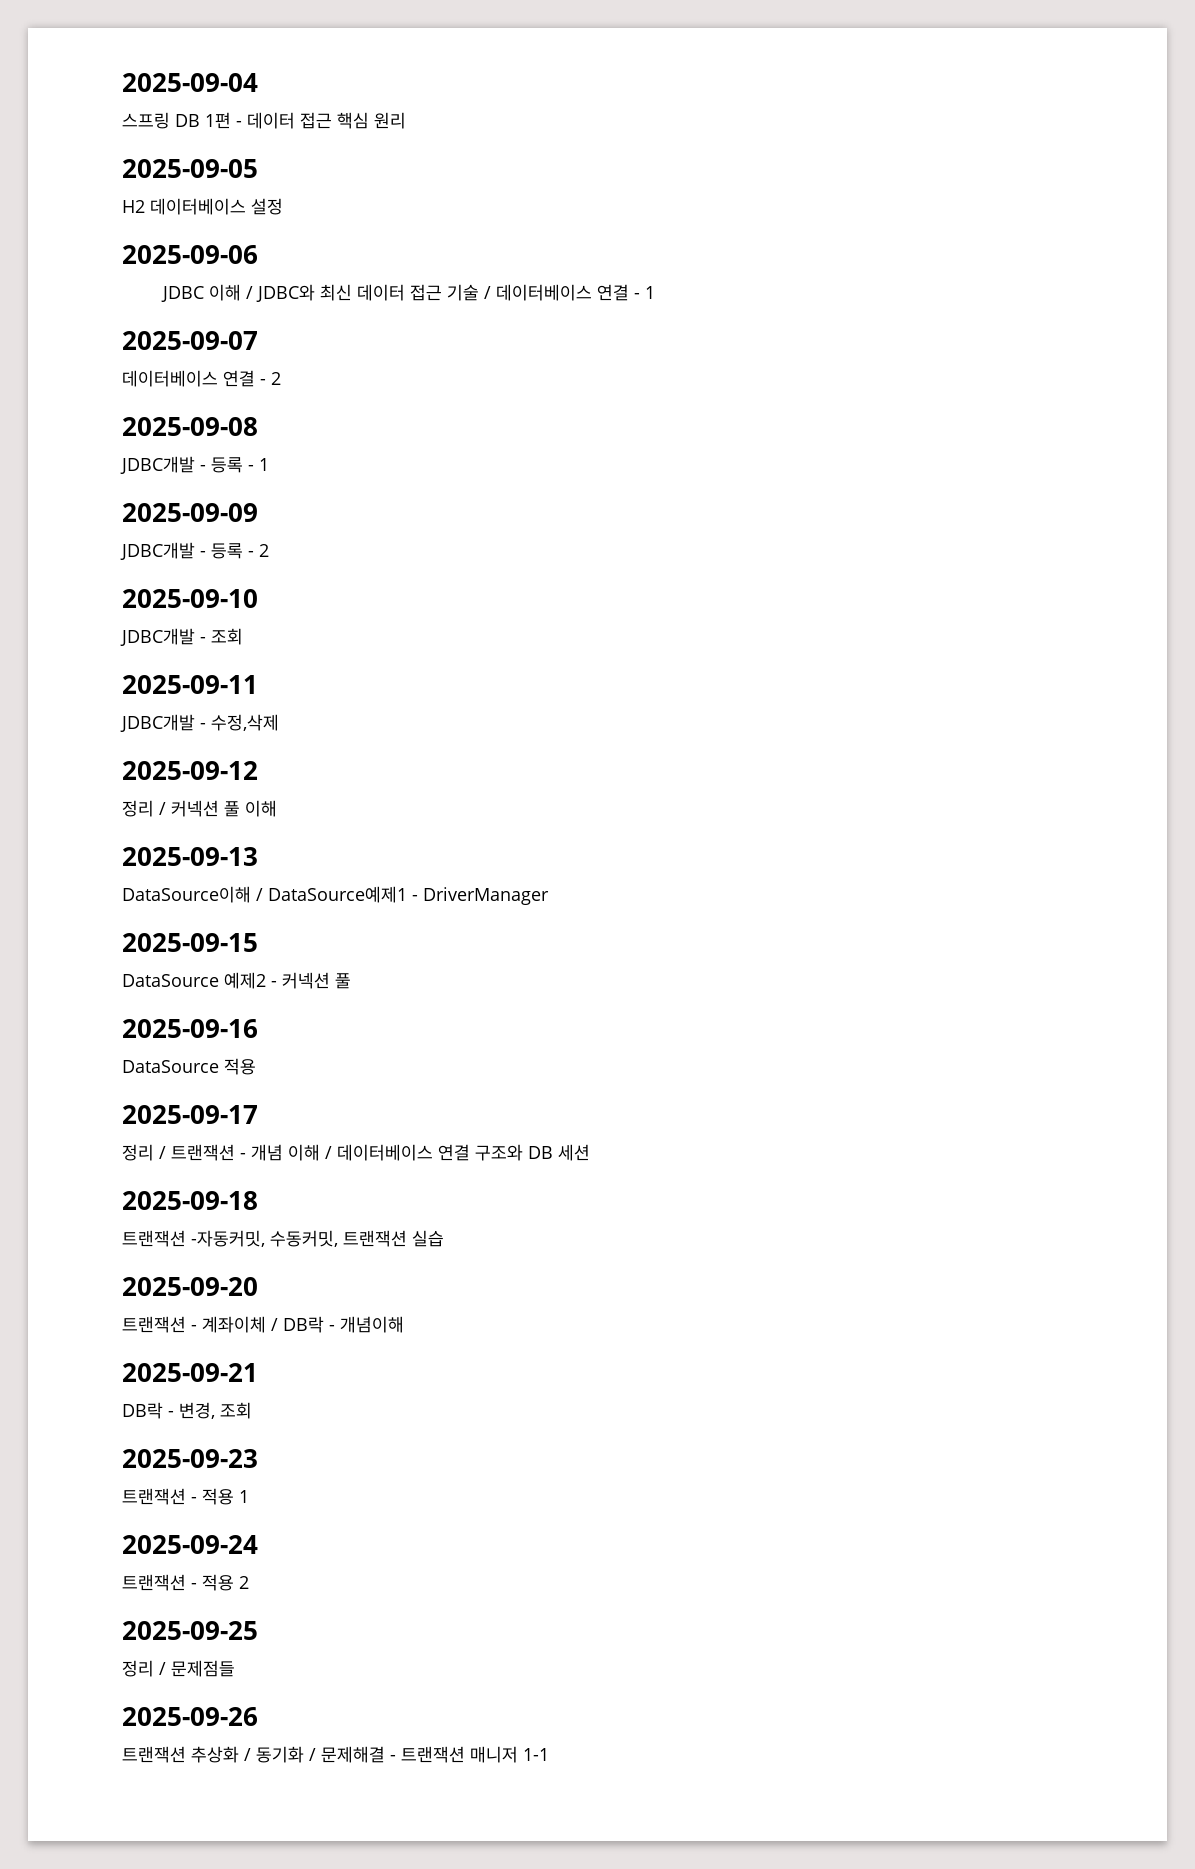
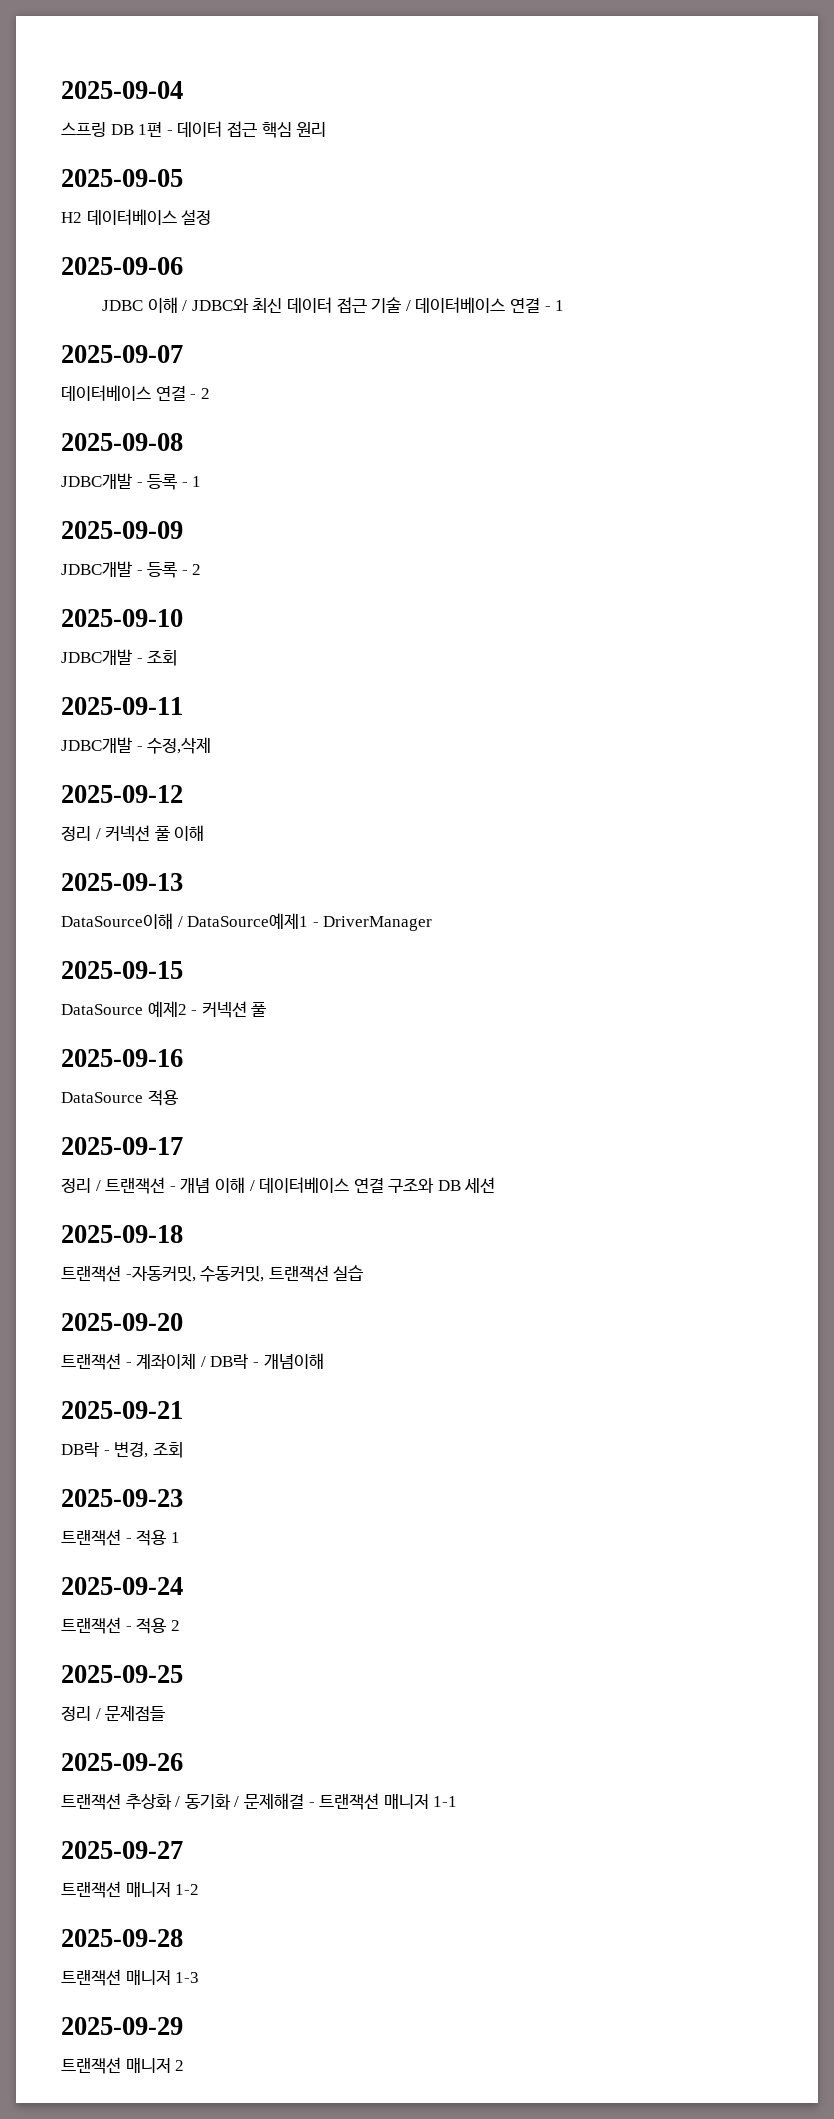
(549, 1754) none -> [61,1841,183,1859] [61,1881,200,1898] [61,1929,183,1947] [61,1969,200,1986] [61,2017,183,2035] [61,2057,185,2074] // 2025-09-27 // 트랜잭션 매니저 1-2 // 2025-09-28 // 트랜잭션 매니저 1-3 // 2025-09-29 // 트랜잭션 매니저 2

